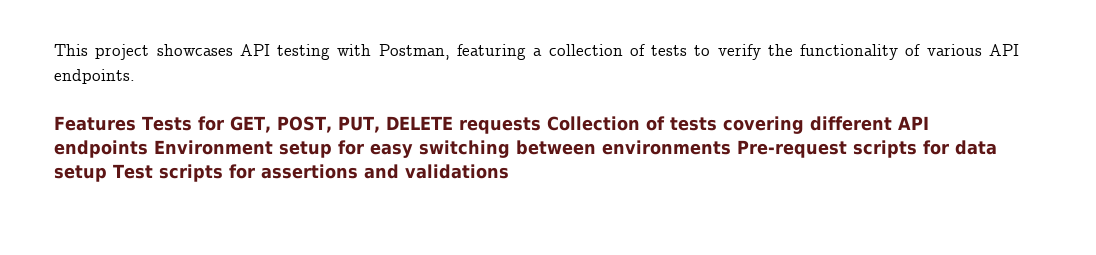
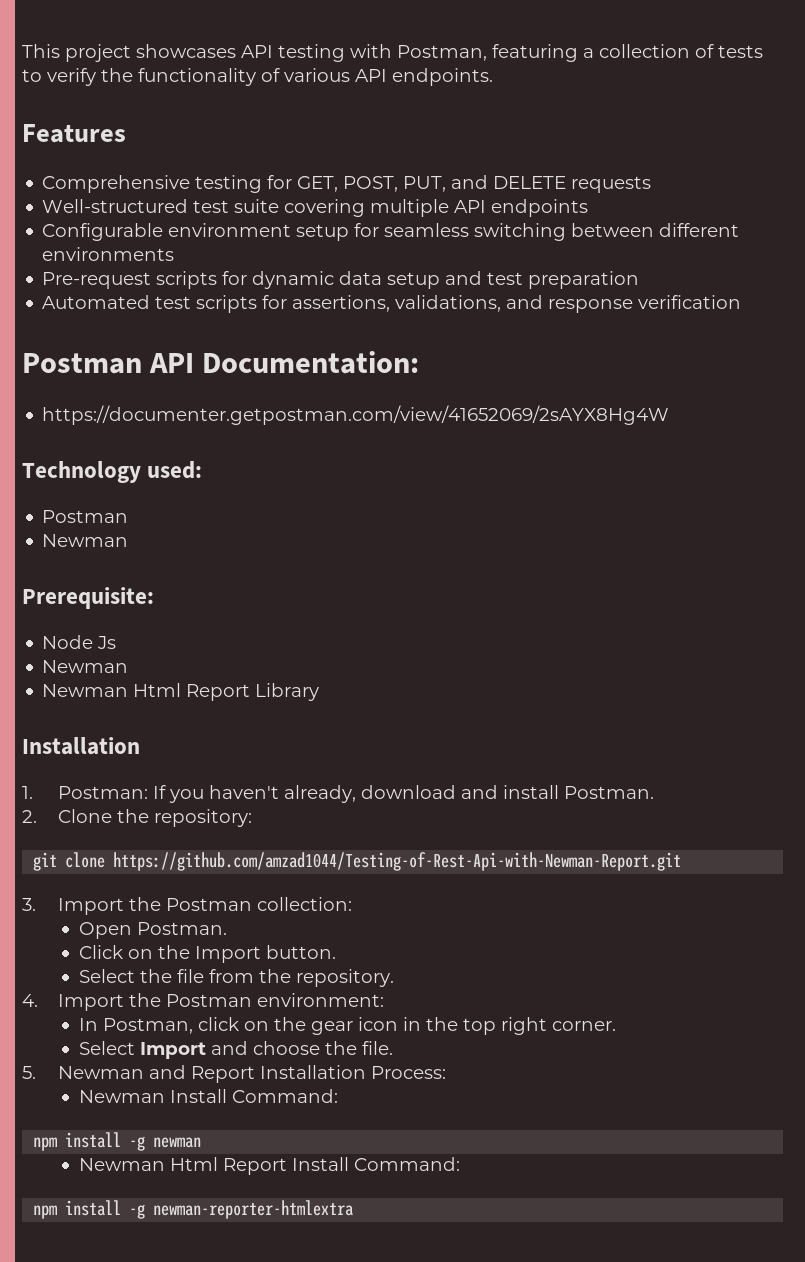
[141,116,192,131] Tests -> [42,175,263,193] // Comprehensive testing
(380, 124) none -> [451,175,489,189] and
[546,116,892,134] Collection of tests covering different -> [42,199,450,217] // Well-structured test suite covering multiple
[154,140,273,155] Environment -> [42,223,292,241] // Configurable environment
[370,143,413,158] easy -> [384,223,470,237] seamless
(596, 147) none -> [659,223,740,237] different
(731, 147) none -> (175, 254) //
(949, 147) none -> [252,271,335,289] dynamic
[113,164,509,182] Test scripts for assertions and validations -> [445,271,640,289] [42,295,742,313] [22,351,420,374] [42,405,670,425] [22,461,203,483] [42,510,129,523] [42,534,129,547] [22,587,154,609] [42,635,117,649] [42,660,129,673] [42,683,320,701] [22,737,140,755] [22,785,655,803] [22,809,253,827] [33,852,682,871] [22,897,353,915] [78,922,227,939] [78,945,336,963] [78,969,394,987] [22,993,385,1011] [78,1017,616,1035] [78,1041,393,1059] [22,1065,447,1083] [78,1089,338,1103] [33,1132,202,1151] [78,1157,460,1175] [33,1200,354,1219] and test preparation // Automated test scripts for assertions, validations, and response verification // Postman API Documentation: // https://documenter.getpostman.com/view/41652069/2sAYX8Hg4W // Technology used: // Postman // Newman // Prerequisite: // Node Js // Newman // Newman Html Report Library // Installation // 1. Postman: If you haven't already, download and install Postman. // 2. Clone the repository: // git clone https://github.com/amzad1044/Testing-of-Rest-Api-with-Newman-Report.git // 3. Import the Postman collection: // Open Postman. // Click on the Import button. // Select the file from the repository. // 4. Import the Postman environment: // In Postman, click on the gear icon in the top right corner. // Select Import and choose the file. // 5. Newman and Report Installation Process: // Newman Install Command: // npm install -g newman // Newman Html Report Install Command: // npm install -g newman-reporter-htmlextra

